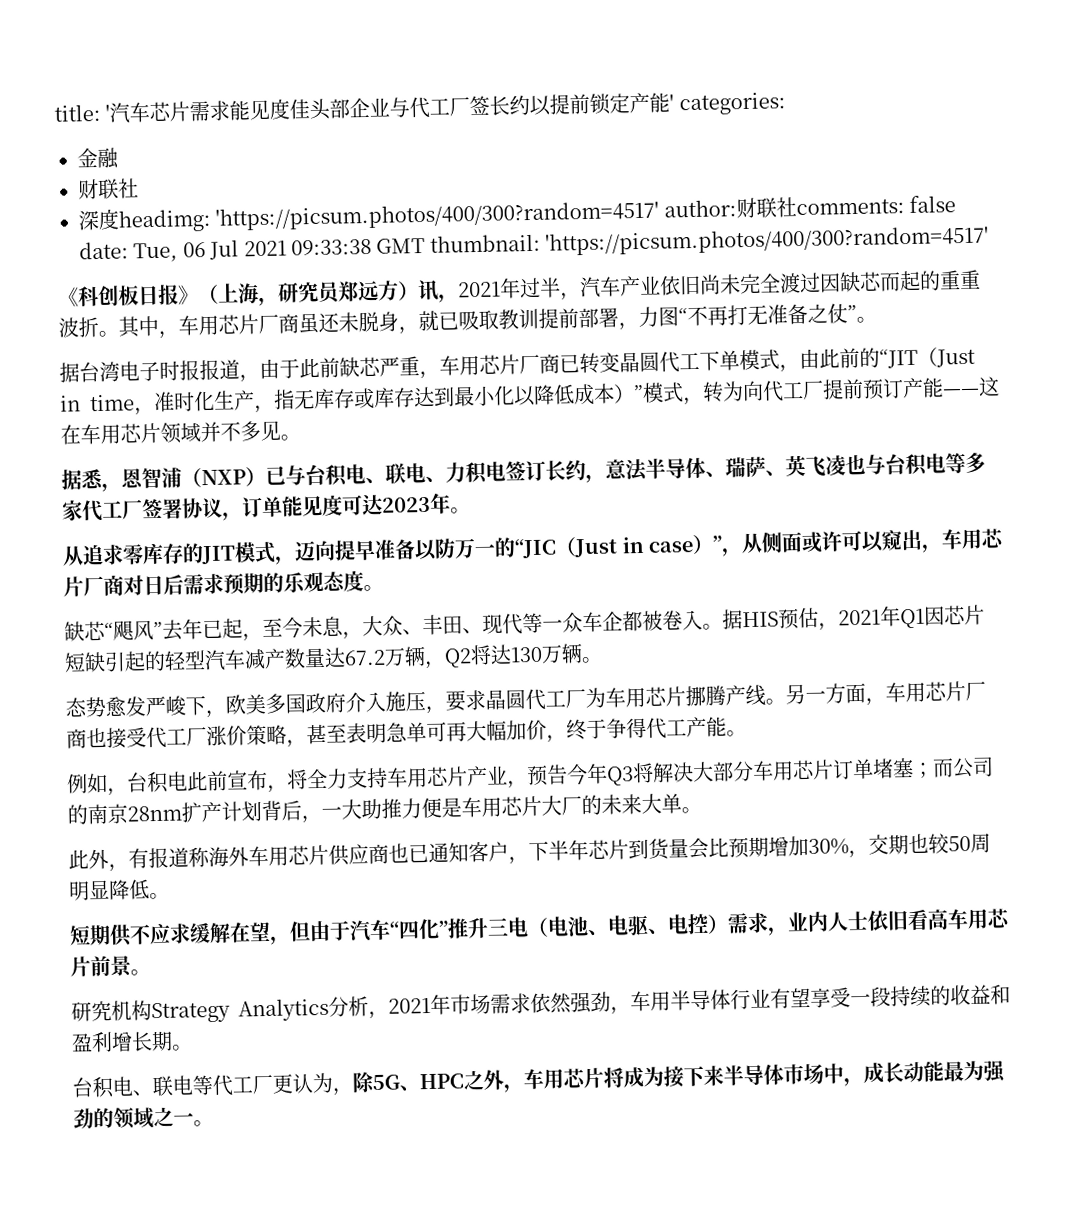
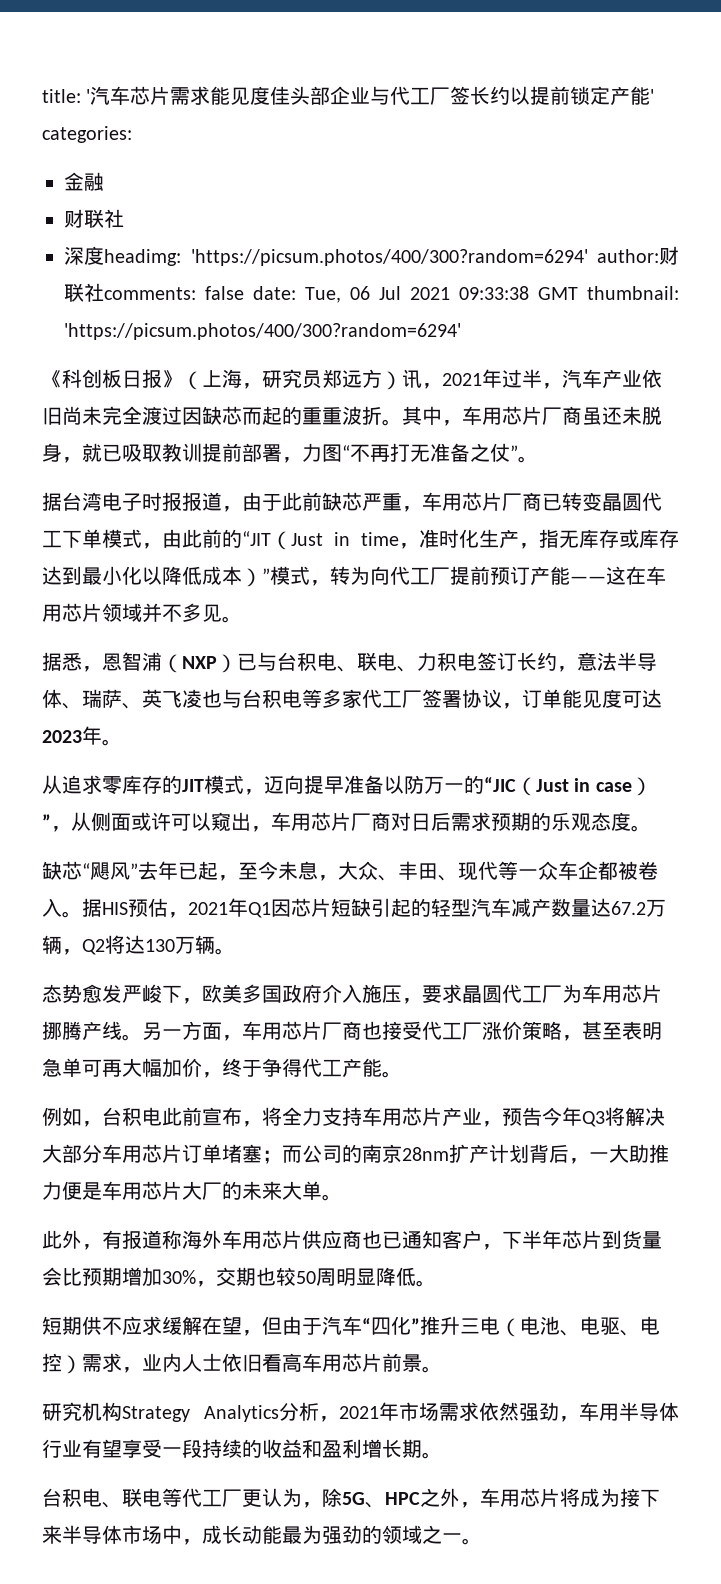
[215,200,660,231] 'https://picsum.photos/400/300?random=4517' -> [190,249,588,266] 'https://picsum.photos/400/300?random=6294'
[545,225,990,256] 'https://picsum.photos/400/300?random=4517' -> [64,323,461,340] 'https://picsum.photos/400/300?random=6294'

